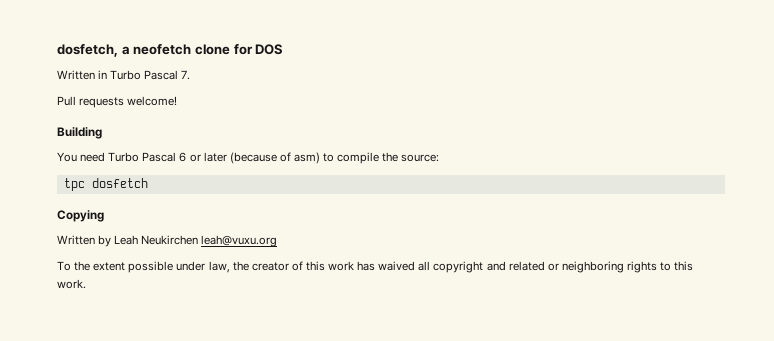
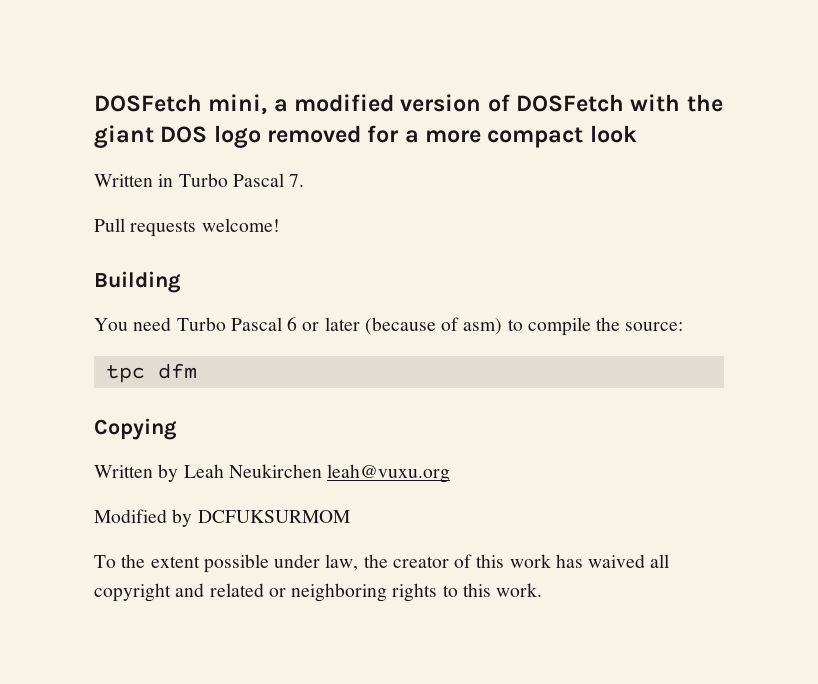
[57,44,284,57] dosfetch, a neofetch clone for DOS -> [94,94,723,115] [94,125,637,148] DOSFetch mini, a modified version of DOSFetch with the giant DOS logo removed for a more compact look
[91,178,148,188] dosfetch -> [157,363,197,379] dfm
(278, 241) none -> [94,509,350,527] // Modified by DCFUKSURMOM

